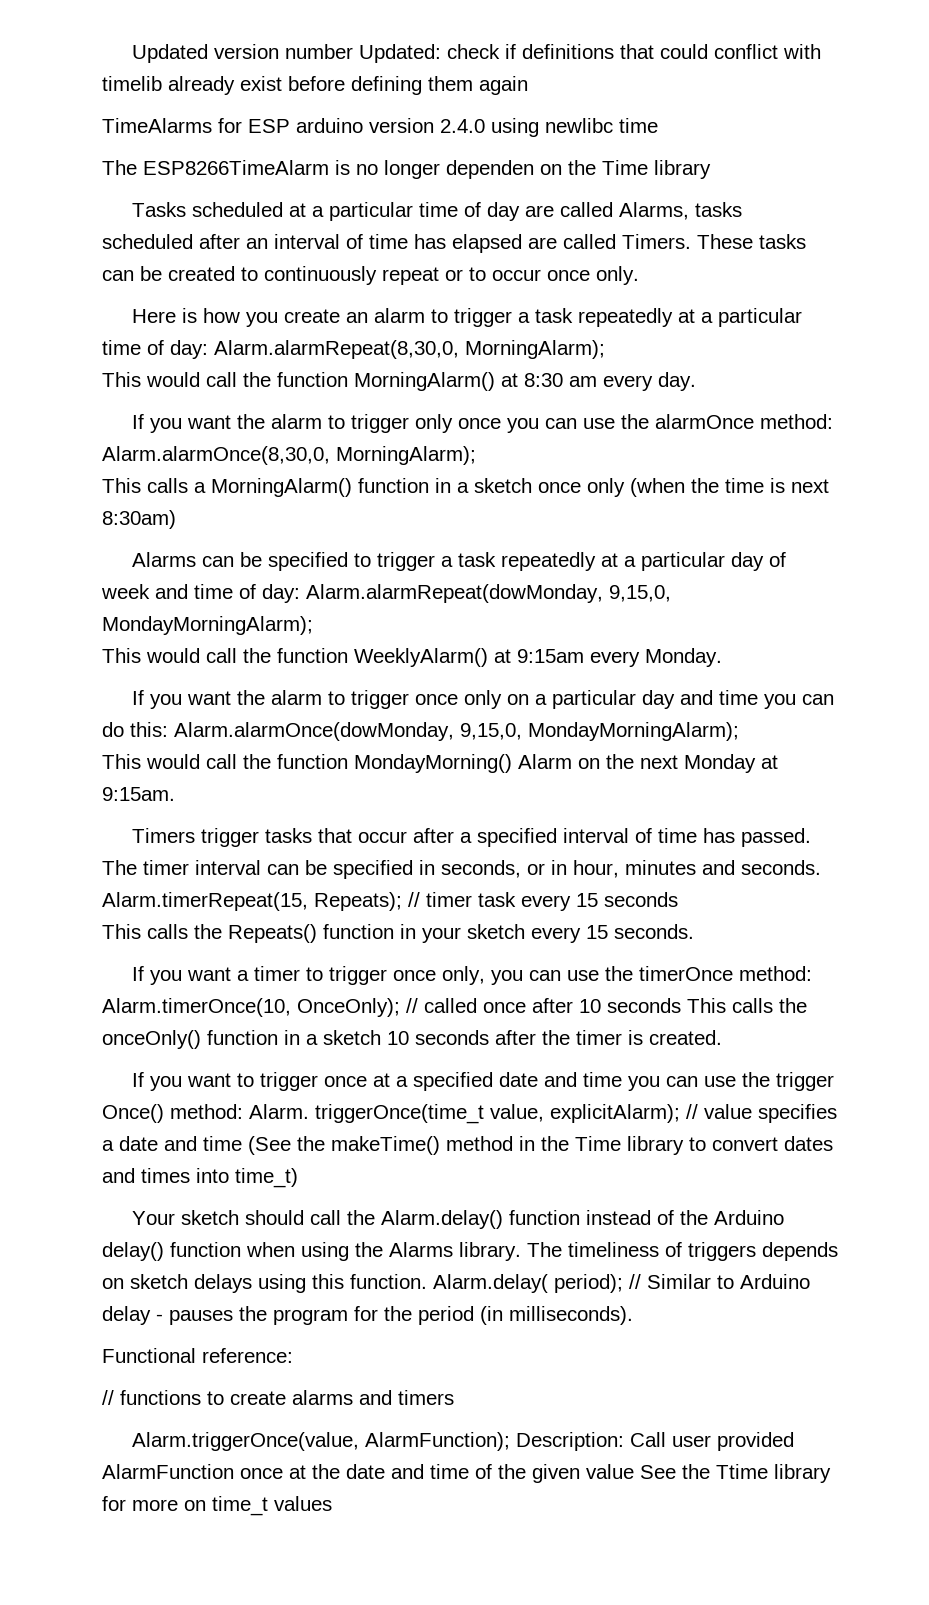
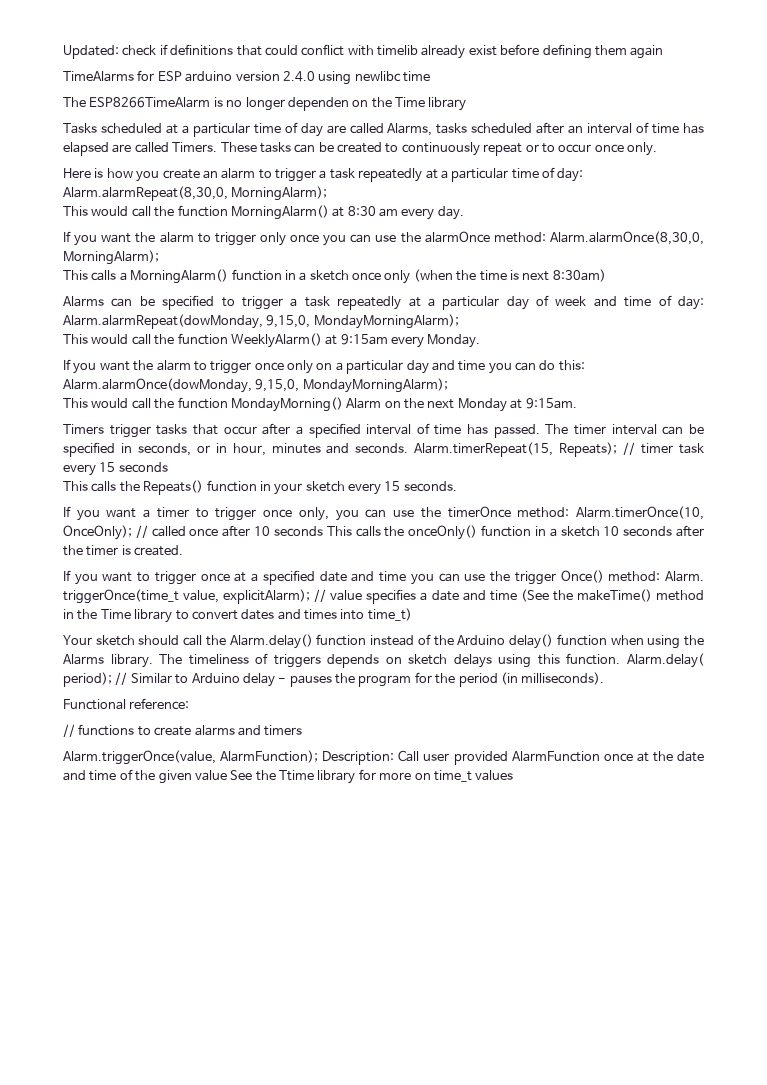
[131,44,353,63] Updated version number -> (63, 52) none

